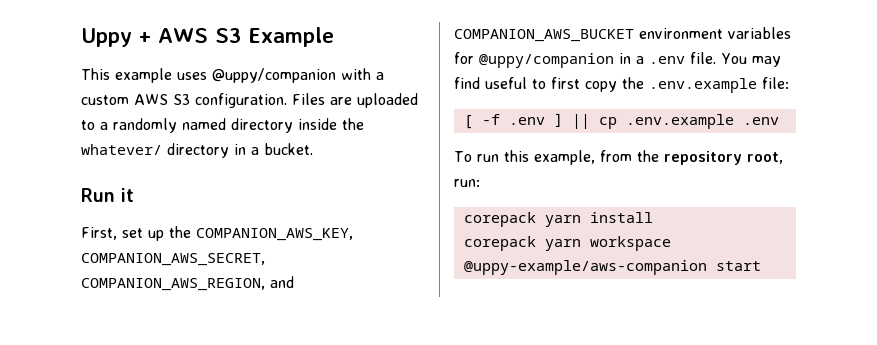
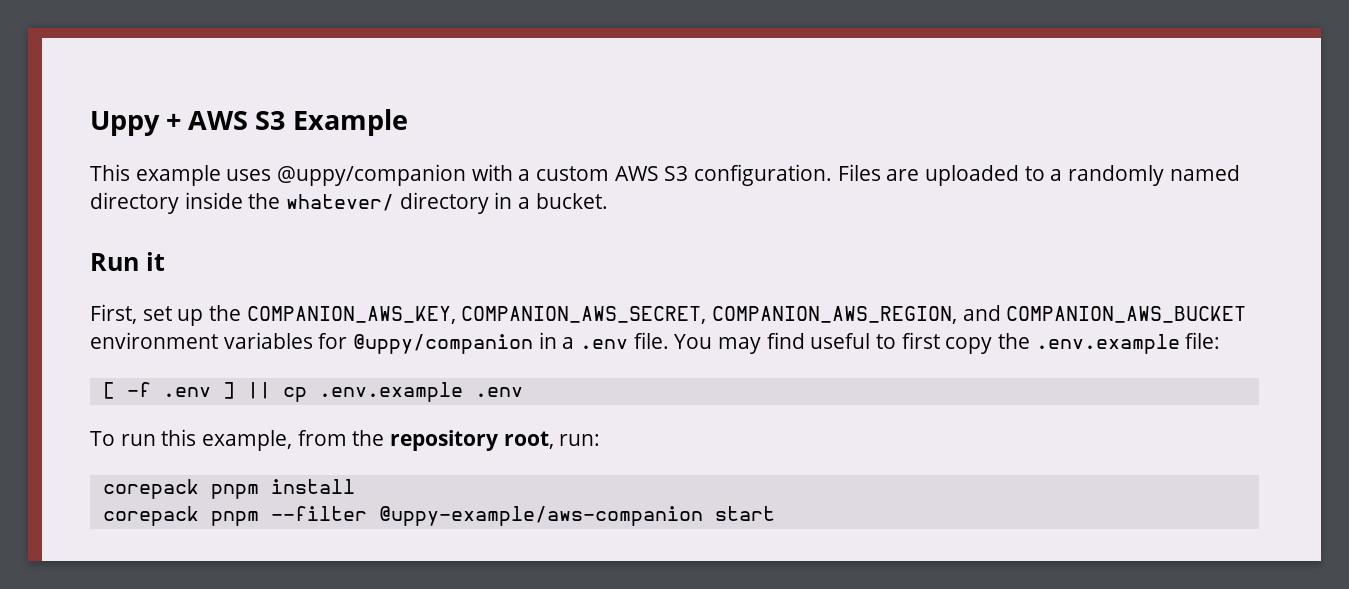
[544,215,581,227] yarn -> [210,484,259,499] pnpm
[544,236,671,251] yarn workspace -> [210,506,367,526] pnpm --filter

